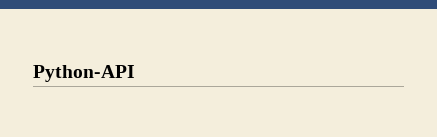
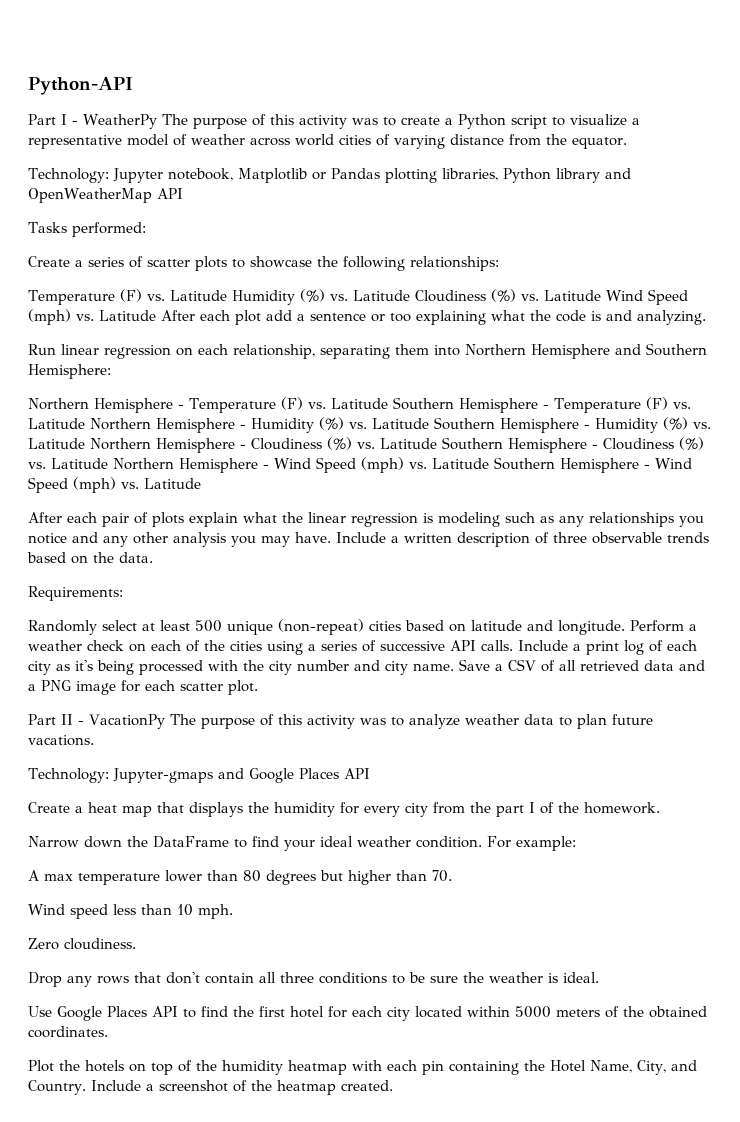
(135, 73) none -> [28,114,640,129] [28,134,627,149] [28,168,631,183] [28,188,183,203] [28,222,146,237] [28,256,499,271] [28,289,688,305] [28,309,706,325] [28,343,707,359] [28,364,111,379] [28,397,691,413] [28,417,711,433] [28,437,704,453] [28,457,692,473] [28,477,201,493] [28,512,704,527] [28,532,709,547] [27,552,153,564] [28,586,123,601] [28,619,697,635] [28,640,697,655] [28,659,705,675] [28,680,258,695] [28,714,653,729] [28,735,94,746] [28,768,370,783] [28,802,660,817] [28,836,576,851] [28,870,452,885] [28,904,233,919] [28,938,136,950] [28,972,599,987] [28,1006,707,1021] [28,1026,108,1038] [28,1060,697,1075] [28,1080,393,1095] // Part I - WeatherPy The purpose of this activity was to create a Python script to visualize a representative model of weather across world cities of varying distance from the equator. // Technology: Jupyter notebook, Matplotlib or Pandas plotting libraries, Python library and OpenWeatherMap API // Tasks performed: // Create a series of scatter plots to showcase the following relationships: // Temperature (F) vs. Latitude Humidity (%) vs. Latitude Cloudiness (%) vs. Latitude Wind Speed (mph) vs. Latitude After each plot add a sentence or too explaining what the code is and analyzing. // Run linear regression on each relationship, separating them into Northern Hemisphere and Southern Hemisphere: // Northern Hemisphere - Temperature (F) vs. Latitude Southern Hemisphere - Temperature (F) vs. Latitude Northern Hemisphere - Humidity (%) vs. Latitude Southern Hemisphere - Humidity (%) vs. Latitude Northern Hemisphere - Cloudiness (%) vs. Latitude Southern Hemisphere - Cloudiness (%) vs. Latitude Northern Hemisphere - Wind Speed (mph) vs. Latitude Southern Hemisphere - Wind Speed (mph) vs. Latitude // After each pair of plots explain what the linear regression is modeling such as any relationships you notice and any other analysis you may have. Include a written description of three observable trends based on the data. // Requirements: // Randomly select at least 500 unique (non-repeat) cities based on latitude and longitude. Perform a weather check on each of the cities using a series of successive API calls. Include a print log of each city as it's being processed with the city number and city name. Save a CSV of all retrieved data and a PNG image for each scatter plot. // Part II - VacationPy The purpose of this activity was to analyze weather data to plan future vacations. // Technology: Jupyter-gmaps and Google Places API // Create a heat map that displays the humidity for every city from the part I of the homework. // Narrow down the DataFrame to find your ideal weather condition. For example: // A max temperature lower than 80 degrees but higher than 70. // Wind speed less than 10 mph. // Zero cloudiness. // Drop any rows that don't contain all three conditions to be sure the weather is ideal. // Use Google Places API to find the first hotel for each city located within 5000 meters of the obtained coordinates. // Plot the hotels on top of the humidity heatmap with each pin containing the Hotel Name, City, and Country. Include a screenshot of the heatmap created.

